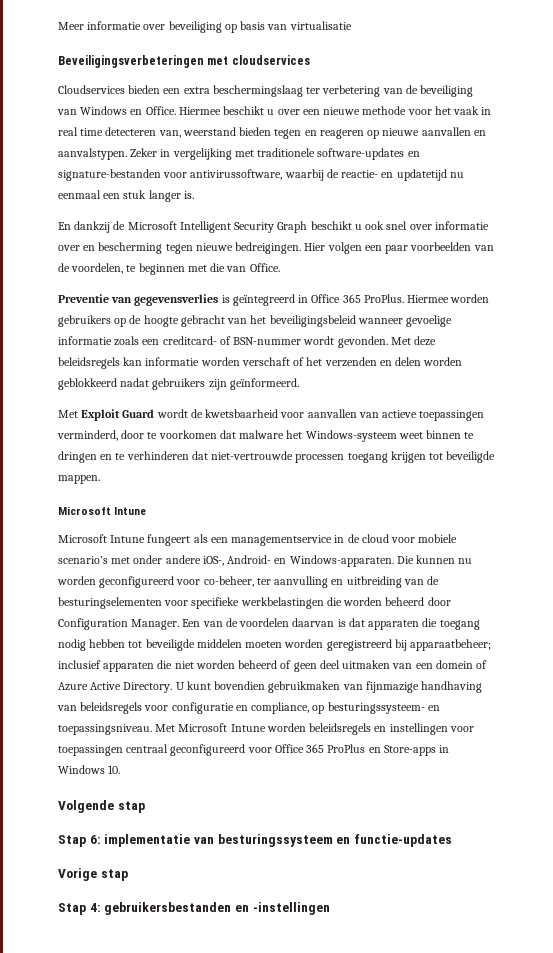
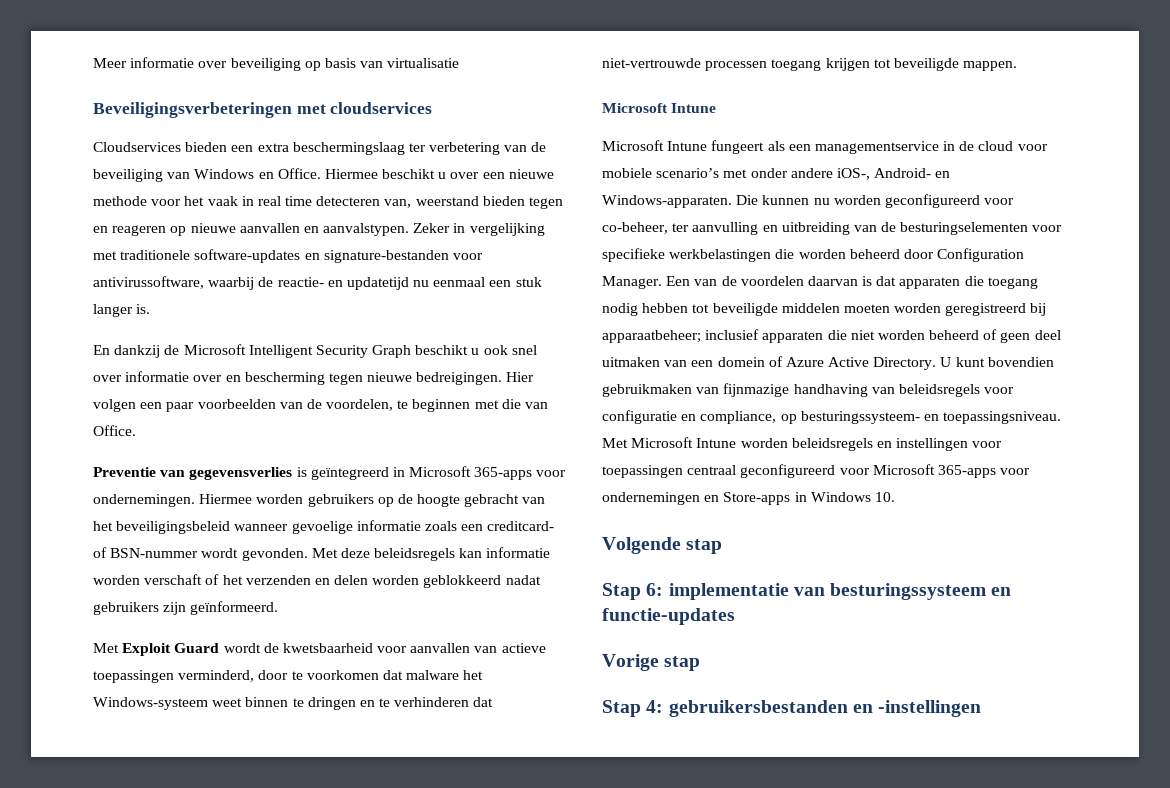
[311,294,404,303] Office 365 ProPlus. -> [409,466,567,480] [93,494,195,507] Microsoft 365-apps voor ondernemingen.
[274,744,366,753] Office 365 ProPlus -> [872,464,1031,478] [602,492,700,505] Microsoft 365-apps voor ondernemingen

